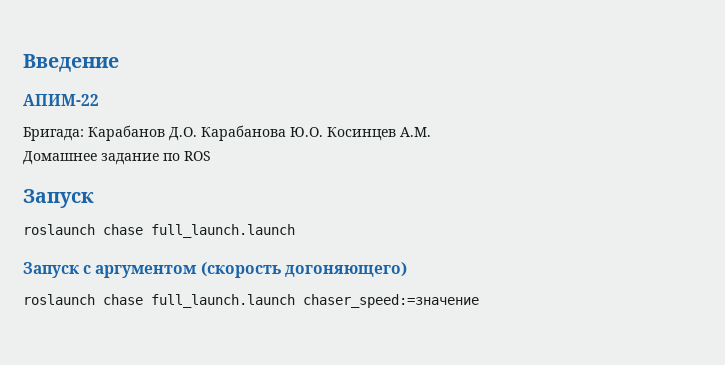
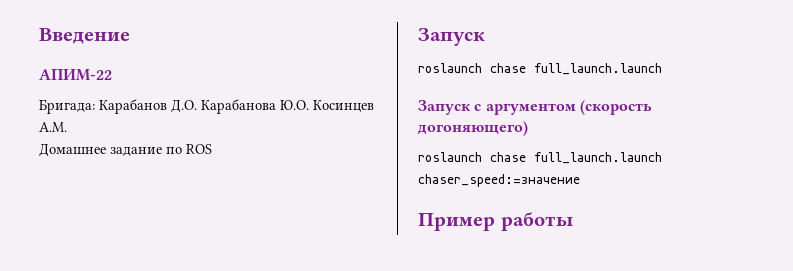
(479, 301) none -> [418,212,573,231] // Пример работы

